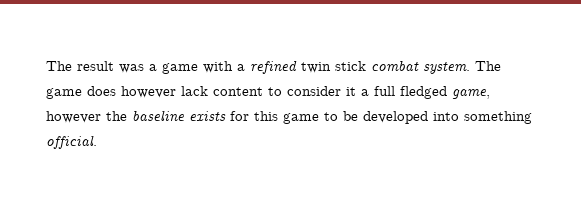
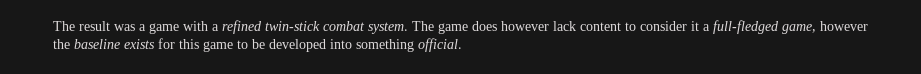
[301,61,366,73] twin stick -> [265,21,320,31] twin-stick
[374,86,447,99] full fledged -> [713,20,779,34] full-fledged

